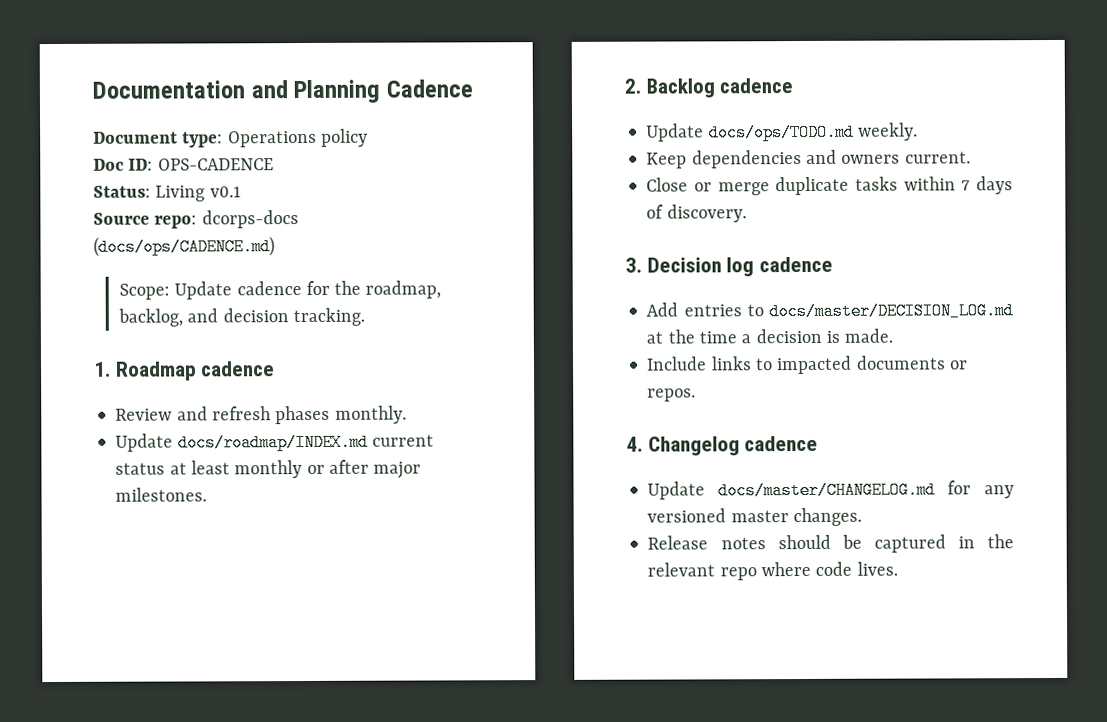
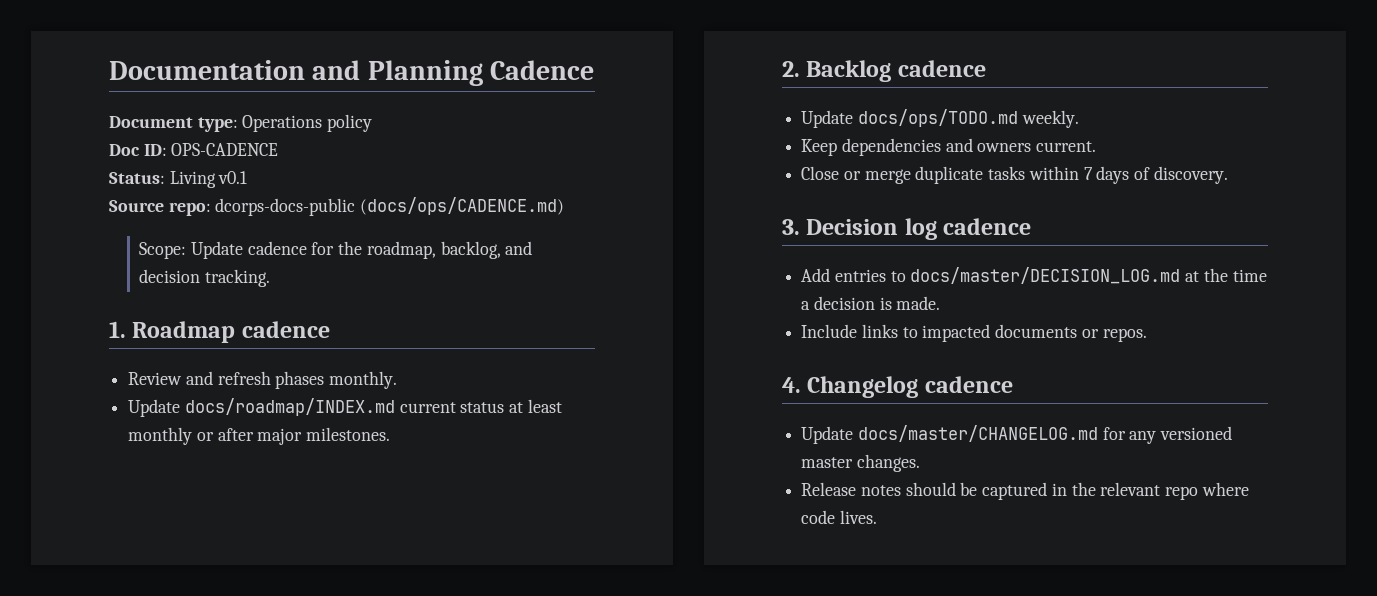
[201,210,299,229] dcorps-docs -> [215,198,356,216] dcorps-docs-public

